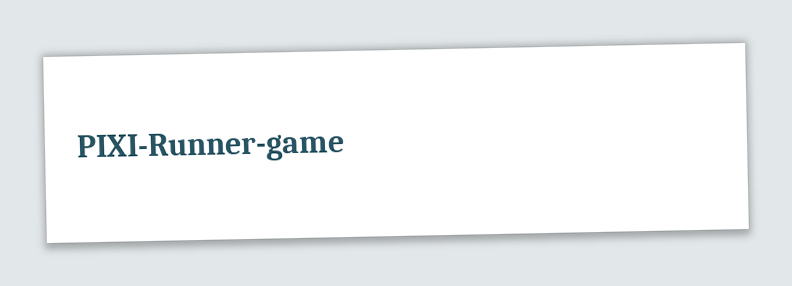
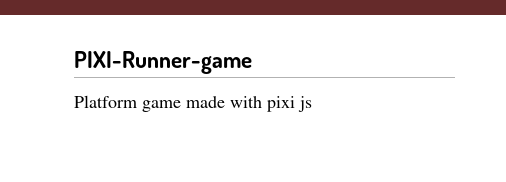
(345, 147) none -> [74,95,312,112] // Platform game made with pixi js

